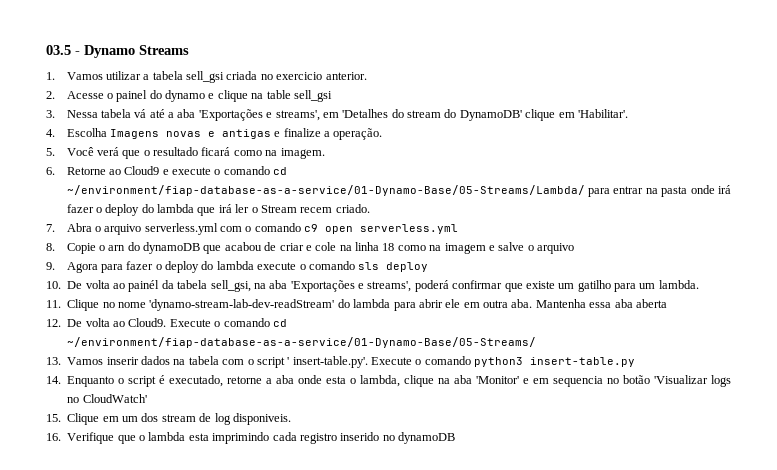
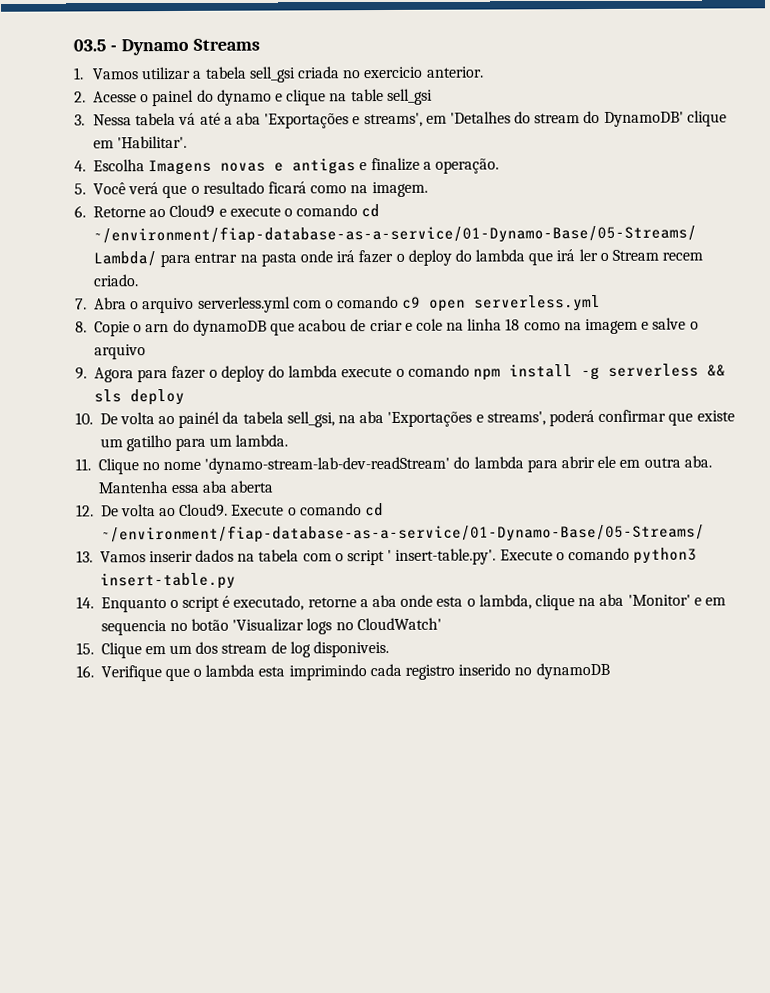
(355, 265) none -> [472,363,726,381] npm install -g serverless &&

